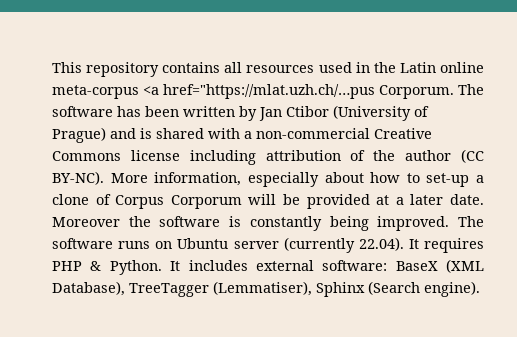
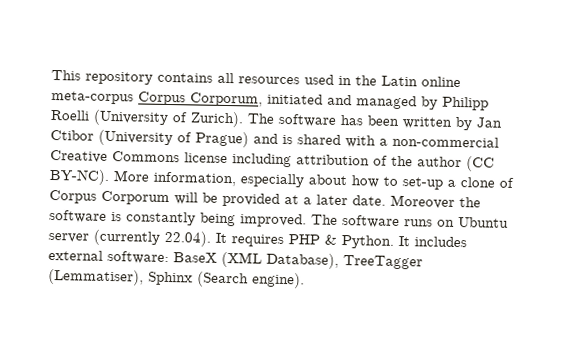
[143,84,454,99] <a href="https://mlat.uzh.ch/…pus Corporum. -> [138,91,489,111] [50,109,244,128] Corpus Corporum, initiated and managed by Philipp Roelli (University of Zurich).

